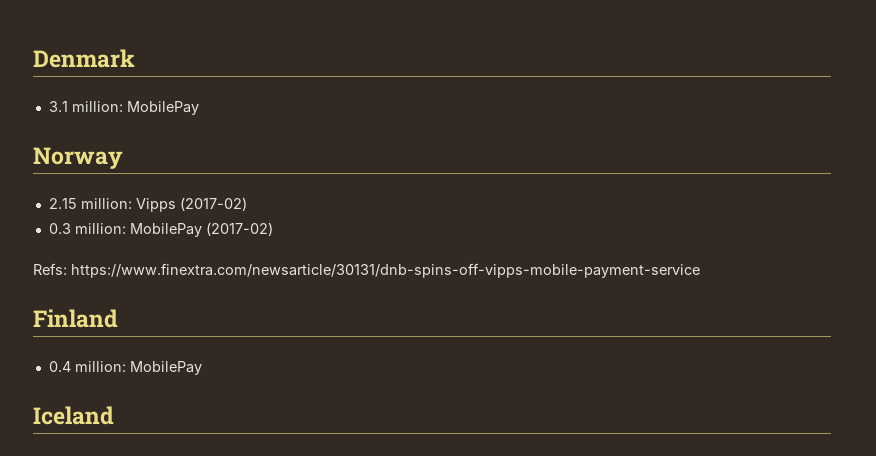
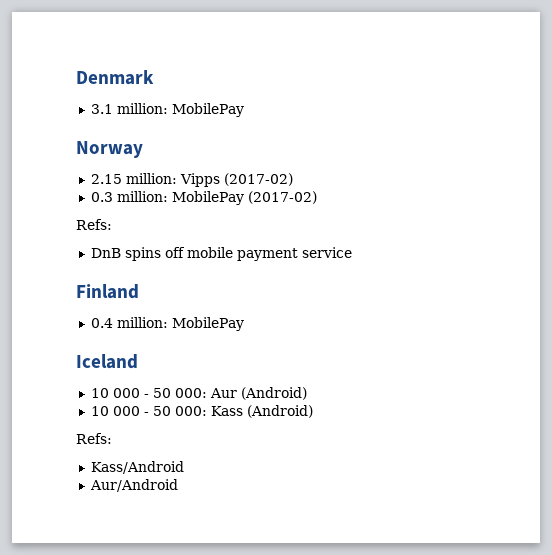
[71,263,700,278] https://www.finextra.com/newsarticle/30131/dnb-spins-off-vipps-mobile-payment-service -> [90,247,352,261] // DnB spins off mobile payment service
(114, 415) none -> [90,387,307,400] [90,405,313,418] [76,433,112,444] [90,461,184,474] [89,479,178,492] // 10 000 - 50 000: Aur (Android) // 10 000 - 50 000: Kass (Android) // Refs: // Kass/Android // Aur/Android

